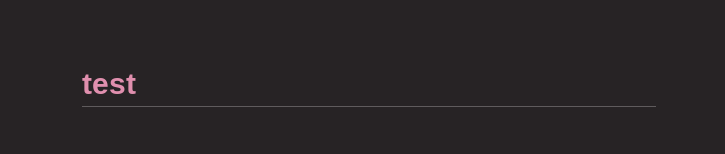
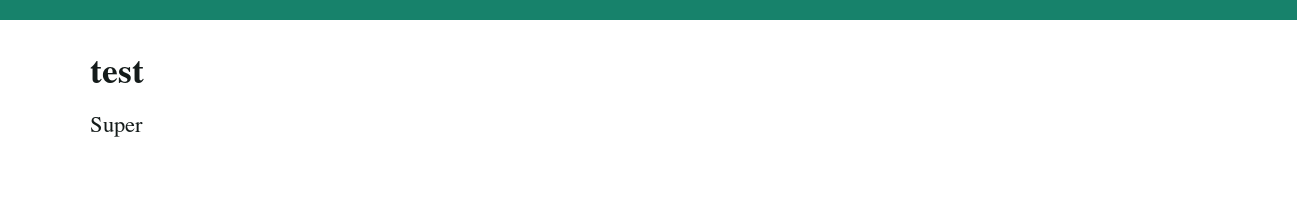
(136, 84) none -> [90,117,143,137] // Super

